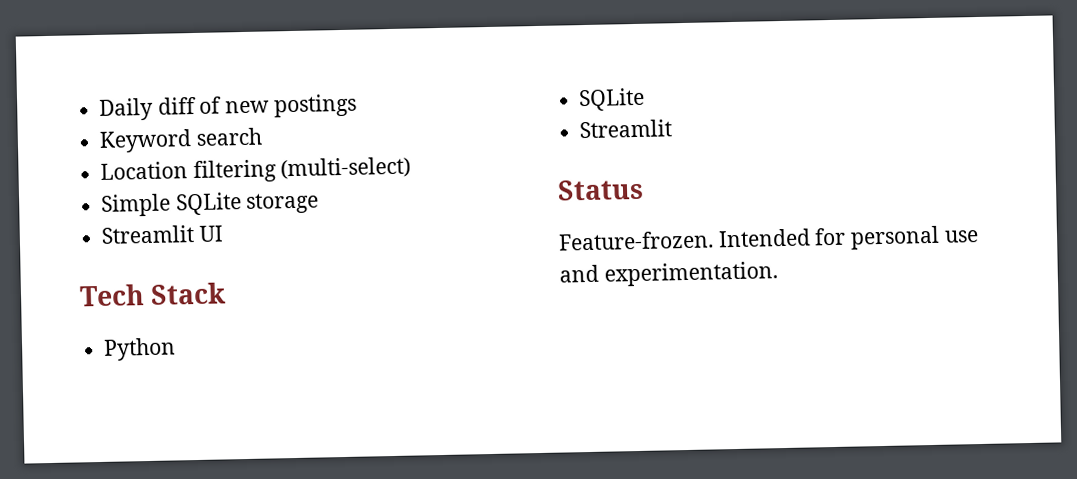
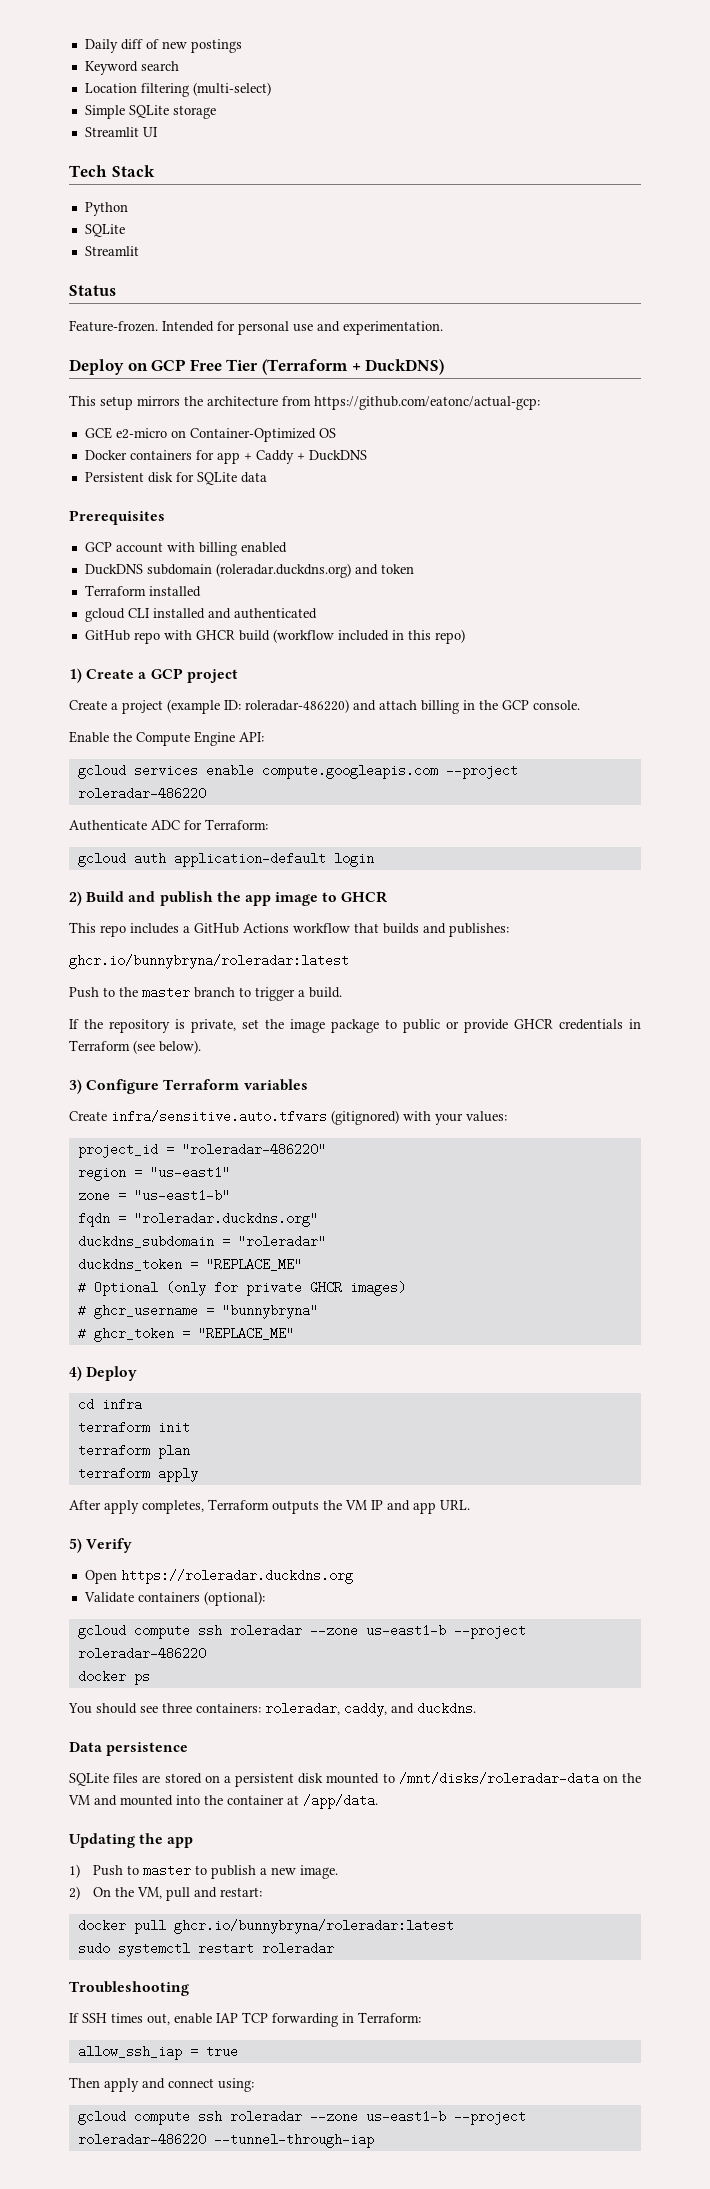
(778, 274) none -> [69,359,445,375] [69,395,540,410] [84,427,336,442] [84,450,367,464] [84,472,267,485] [69,510,165,525] [84,542,287,556] [84,563,414,578] [84,585,201,597] [84,608,317,622] [84,629,465,644] [69,668,238,683] [69,699,580,714] [69,731,264,746] [77,764,518,779] [77,787,206,800] [69,819,268,831] [77,852,374,867] [69,891,388,906] [69,922,509,937] [69,954,349,969] [69,986,342,1001] [69,1019,641,1033] [69,1040,201,1054] [69,1079,308,1094] [69,1110,507,1125] [77,1143,326,1158] [77,1166,230,1181] [77,1189,230,1202] [77,1212,318,1227] [77,1235,326,1248] [77,1258,302,1271] [77,1281,406,1296] [77,1304,318,1319] [77,1327,294,1342] [69,1366,138,1381] [77,1398,142,1411] [77,1421,190,1434] [77,1444,190,1459] [77,1467,198,1482] [69,1499,470,1514] [69,1538,133,1553] [84,1569,353,1584] [83,1591,265,1606] [77,1624,526,1639] [77,1647,206,1660] [77,1670,150,1685] [68,1702,476,1717] [69,1742,189,1756] [69,1772,641,1787] [68,1794,378,1809] [69,1833,194,1848] [69,1864,338,1879] [69,1886,262,1901] [77,1919,454,1934] [77,1942,334,1957] [69,1981,189,1996] [69,2012,421,2027] [77,2045,238,2060] [69,2077,254,2092] [77,2110,526,2125] [77,2133,374,2148] // Deploy on GCP Free Tier (Terraform + DuckDNS) // This setup mirrors the architecture from https://github.com/eatonc/actual-gcp: // GCE e2-micro on Container-Optimized OS // Docker containers for app + Caddy + DuckDNS // Persistent disk for SQLite data // Prerequisites // GCP account with billing enabled // DuckDNS subdomain (roleradar.duckdns.org) and token // Terraform installed // gcloud CLI installed and authenticated // GitHub repo with GHCR build (workflow included in this repo) // 1) Create a GCP project // Create a project (example ID: roleradar-486220) and attach billing in the GCP console. // Enable the Compute Engine API: // gcloud services enable compute.googleapis.com --project roleradar-486220 // Authenticate ADC for Terraform: // gcloud auth application-default login // 2) Build and publish the app image to GHCR // This repo includes a GitHub Actions workflow that builds and publishes: // ghcr.io/bunnybryna/roleradar:latest // Push to the master branch to trigger a build. // If the repository is private, set the image package to public or provide GHCR credentials in Terraform (see below). // 3) Configure Terraform variables // Create infra/sensitive.auto.tfvars (gitignored) with your values: // project_id = "roleradar-486220" // region = "us-east1" // zone = "us-east1-b" // fqdn = "roleradar.duckdns.org" // duckdns_subdomain = "roleradar" // duckdns_token = "REPLACE_ME" // # Optional (only for private GHCR images) // # ghcr_username = "bunnybryna" // # ghcr_token = "REPLACE_ME" // 4) Deploy // cd infra // terraform init // terraform plan // terraform apply // After apply completes, Terraform outputs the VM IP and app URL. // 5) Verify // Open https://roleradar.duckdns.org // Validate containers (optional): // gcloud compute ssh roleradar --zone us-east1-b --project roleradar-486220 // docker ps // You should see three containers: roleradar, caddy, and duckdns. // Data persistence // SQLite files are stored on a persistent disk mounted to /mnt/disks/roleradar-data on the VM and mounted into the container at /app/data. // Updating the app // 1) Push to master to publish a new image. // 2) On the VM, pull and restart: // docker pull ghcr.io/bunnybryna/roleradar:latest // sudo systemctl restart roleradar // Troubleshooting // If SSH times out, enable IAP TCP forwarding in Terraform: // allow_ssh_iap = true // Then apply and connect using: // gcloud compute ssh roleradar --zone us-east1-b --project roleradar-486220 --tunnel-through-iap

